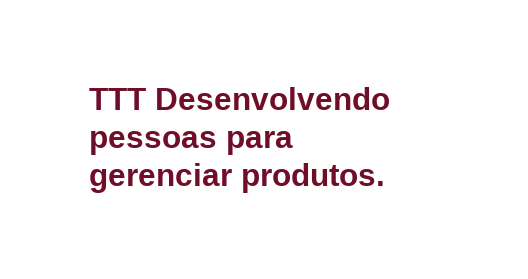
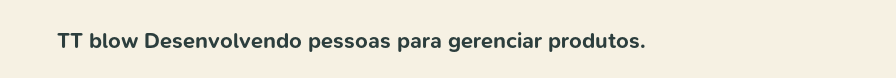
[89,88,146,110] TTT -> [57,33,139,48] TT blow

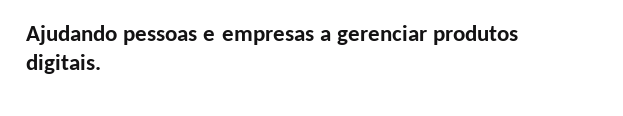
[57,32,646,52] TT blow Desenvolvendo pessoas para gerenciar produtos. -> [26,25,519,45] [26,54,101,74] Ajudando pessoas e empresas a gerenciar produtos digitais.

